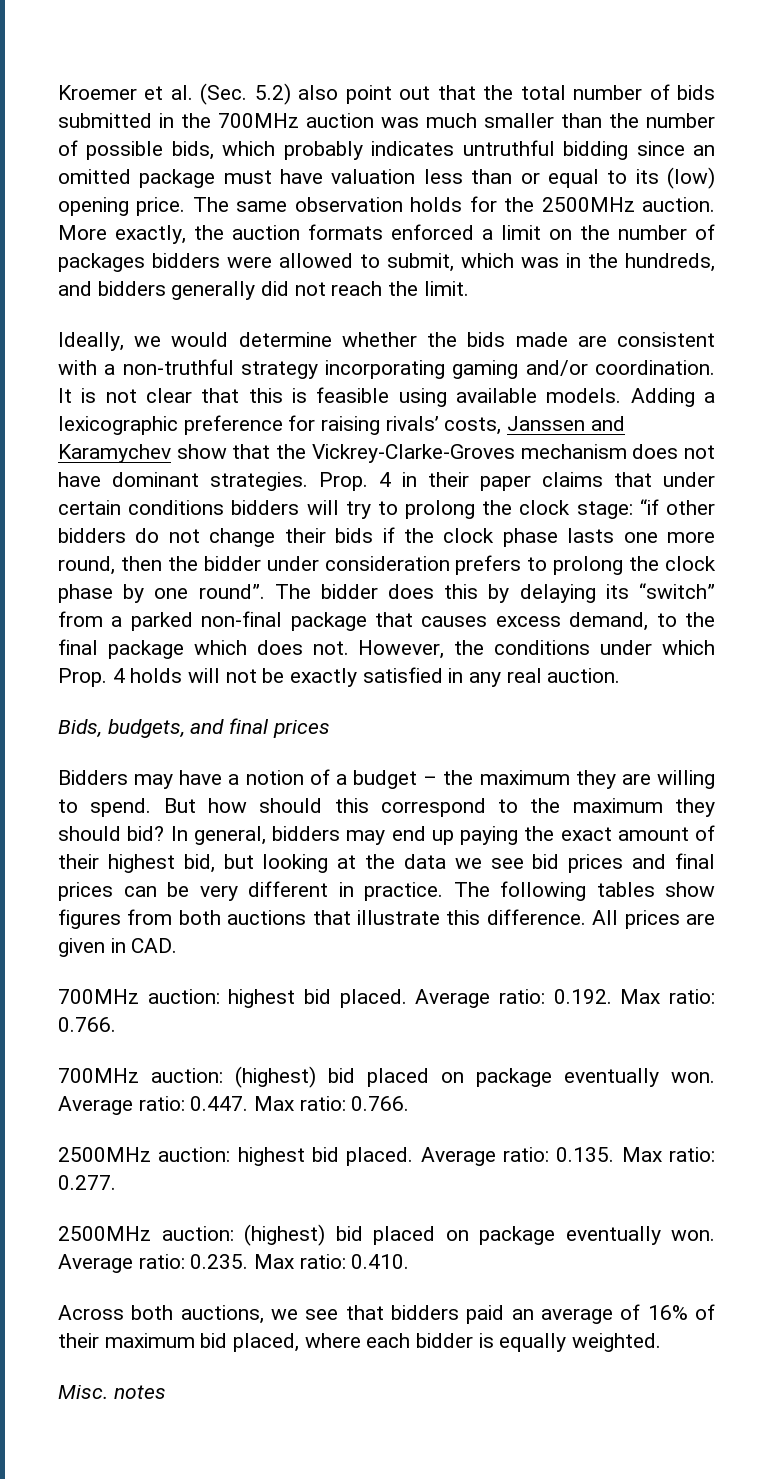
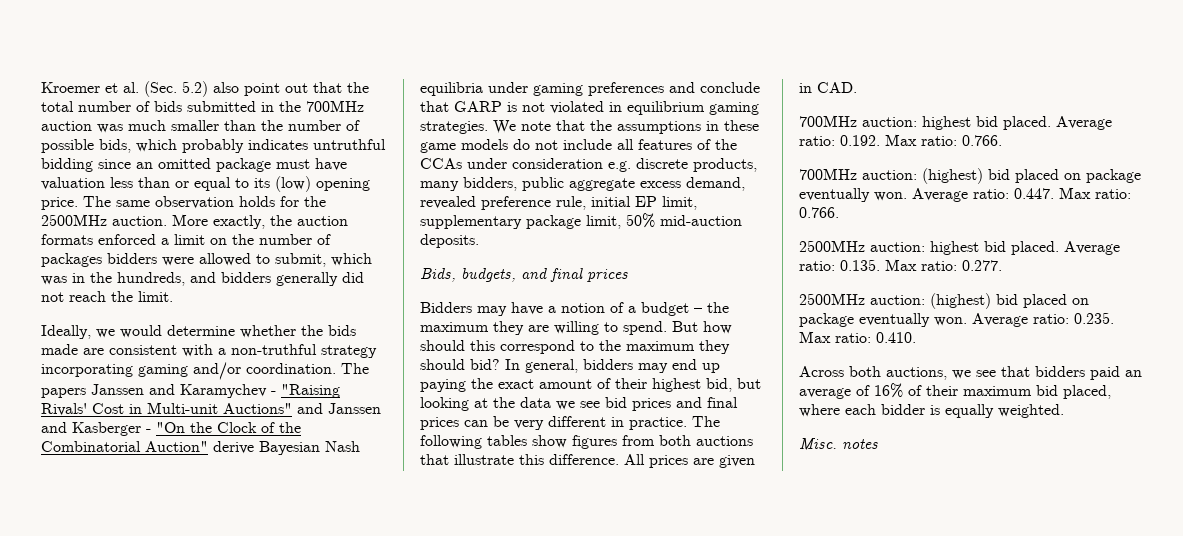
[58,387,715,407] [58,415,625,435] [58,444,715,463] [58,472,715,491] [58,499,715,519] [58,527,715,547] [58,555,716,575] [58,583,715,603] [58,611,715,631] [58,639,716,659] [58,667,621,687] It is not clear that this is feasible using available models. Adding a lexicographic preference for raising rivals’ costs, Janssen and Karamychev show that the Vickrey-Clarke-Groves mechanism does not have dominant strategies. Prop. 4 in their paper claims that under certain conditions bidders will try to prolong the clock stage: “if other bidders do not change their bids if the clock phase lasts one more round, then the bidder under consideration prefers to prolong the clock phase by one round”. The bidder does this by delaying its “switch” from a parked non-final package that causes excess demand, to the final package which does not. However, the conditions under which Prop. 4 holds will not be exactly satisfied in any real auction. -> [341,363,369,374] [41,384,340,398] [41,402,381,416] [41,422,301,436] [41,441,360,455] [420,82,760,96] [420,101,759,115] [420,120,759,134] [420,139,737,153] [420,158,757,172] [420,177,745,191] [420,196,697,210] [420,213,742,229] [420,234,479,248] The papers Janssen and Karamychev - "Raising Rivals' Cost in Multi-unit Auctions" and Janssen and Kasberger - "On the Clock of the Combinatorial Auction" derive Bayesian Nash equilibria under gaming preferences and conclude that GARP is not violated in equilibrium gaming strategies. We note that the assumptions in these game models do not include all features of the CCAs under consideration e.g. discrete products, many bidders, public aggregate excess demand, revealed preference rule, initial EP limit, supplementary package limit, 50% mid-auction deposits.

